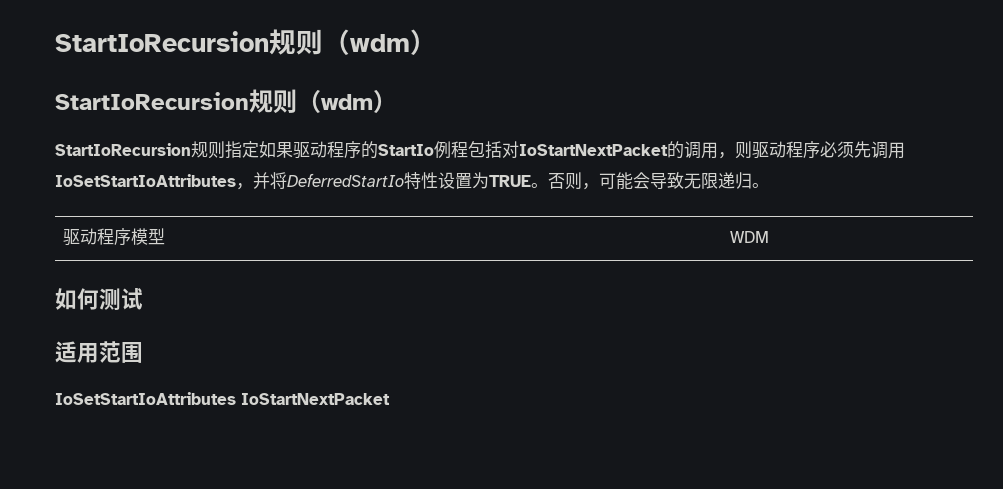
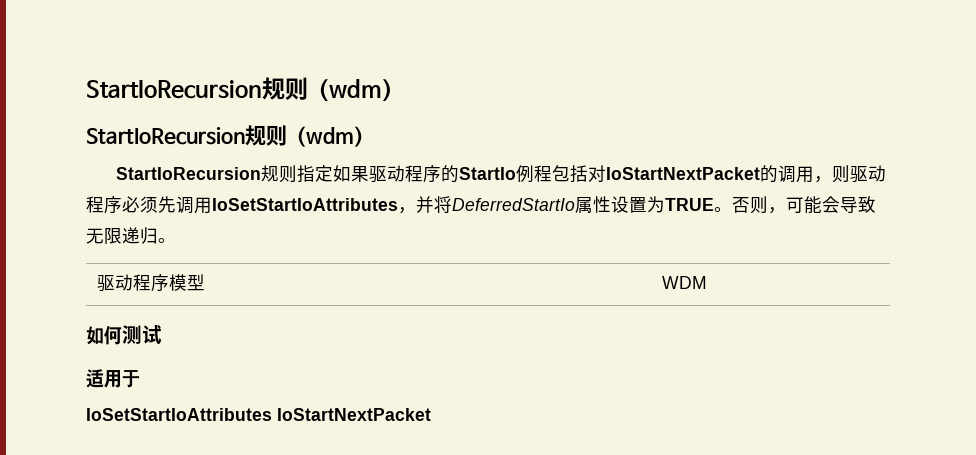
[404,172,421,189] 特 -> [575,197,593,213] 属
[99,341,143,363] 范围 -> [122,370,140,388] 于

